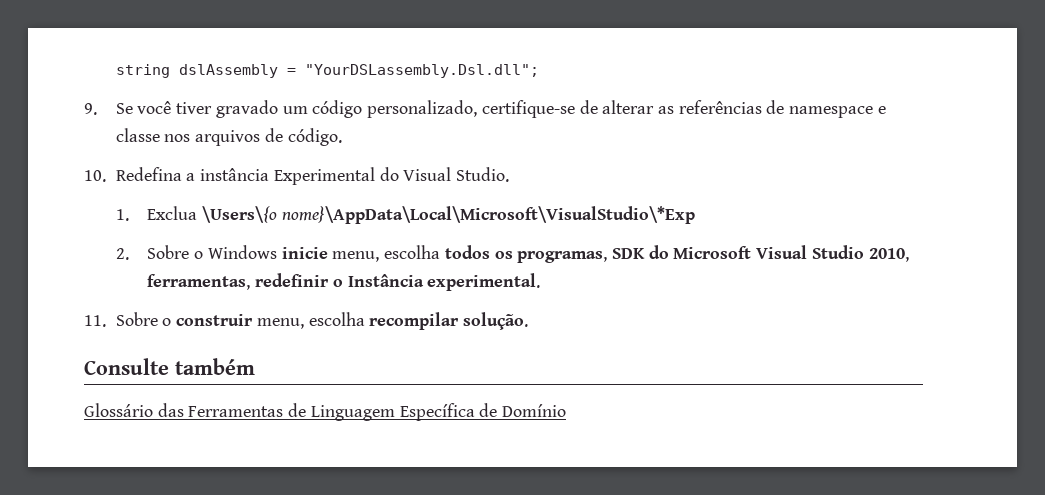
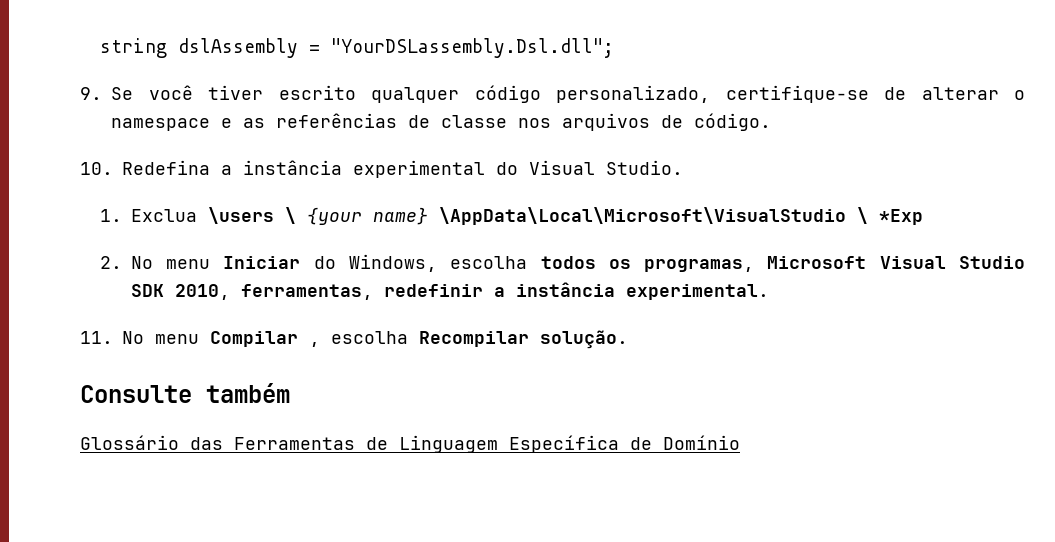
[215,100,308,118] gravado um -> [278,85,459,103] escrito qualquer
(655, 107) none -> [1014,90,1025,100] [111,118,232,131] o namespace e
[789,106,886,118] namespace e -> (430, 121) none
[273,167,375,185] Experimental -> [353,160,485,178] experimental
[202,206,695,224] [115,245,380,262] \Users\{o nome}\AppData\Local\Microsoft\VisualStudio\*Exp // 2. Sobre o Windows inicie menu, -> [207,207,923,225] [99,254,438,272] \users \ {your name} \AppData\Local\Microsoft\VisualStudio \ *Exp // 2. No menu Iniciar do Windows,
[611,245,669,259] SDK do -> (755, 265) none
(864, 252) none -> [130,284,164,297] SDK
[332,274,424,287] o Instância -> [493,282,615,297] a instância
[115,312,460,330] Sobre o construir menu, escolha recompilar -> [122,331,529,347] No menu Compilar , escolha Recompilar

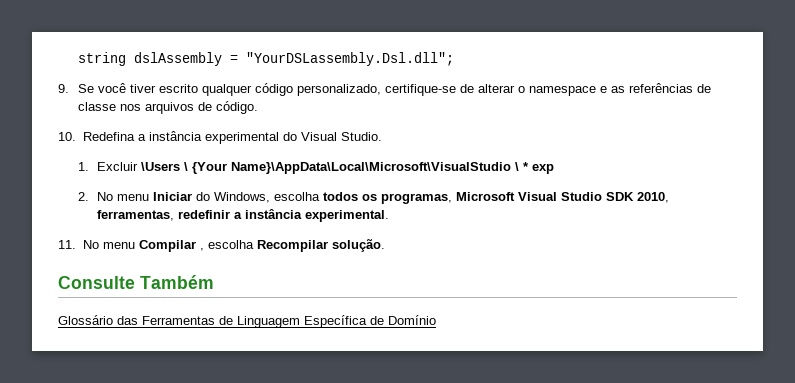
[130,207,923,225] Exclua \users \ {your name} \AppData\Local\Microsoft\VisualStudio \ *Exp -> [97,162,555,174] Excluir \Users \ {Your Name}\AppData\Local\Microsoft\VisualStudio \ * exp
[206,383,290,403] também -> [140,275,214,289] Também

